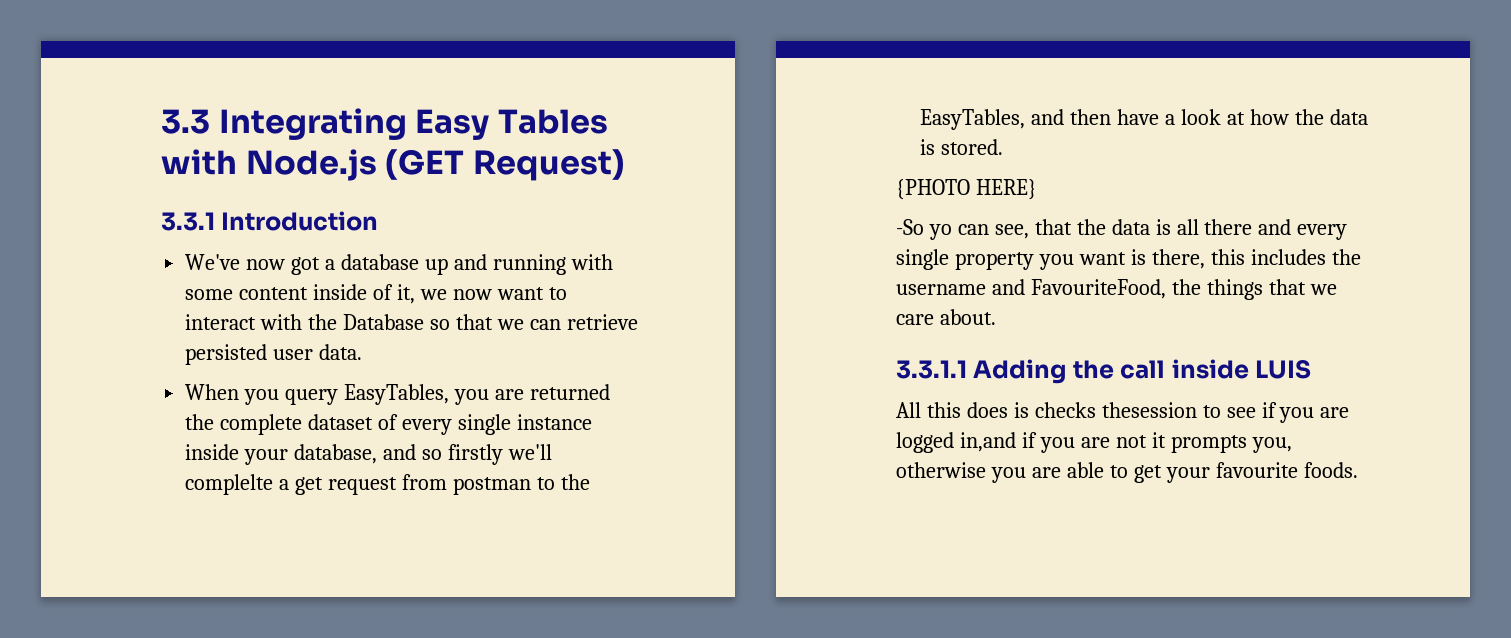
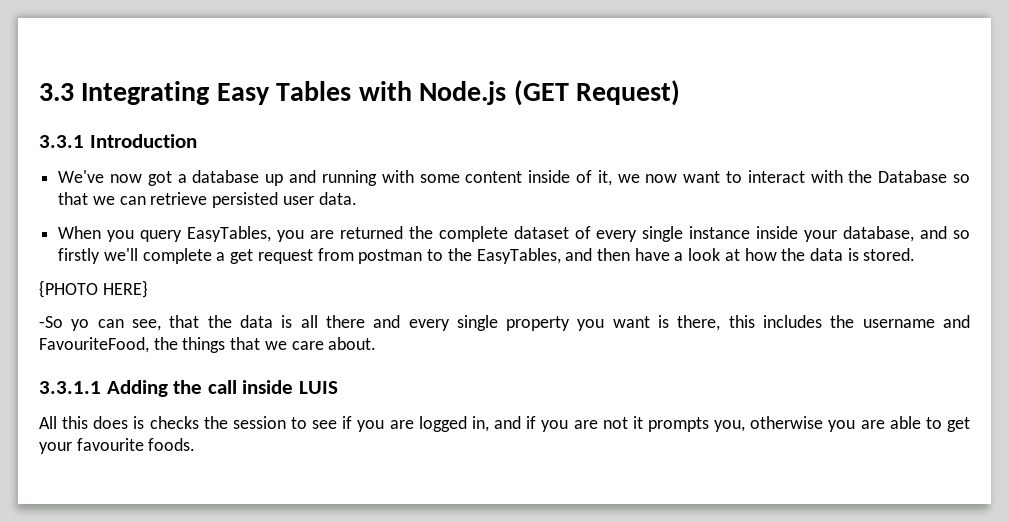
[185,474,274,495] complelte -> [142,248,212,264] complete
[1101,402,1197,418] thesession -> [203,416,286,429] the session
[959,432,1016,452] in,and -> [471,416,522,432] in, and

